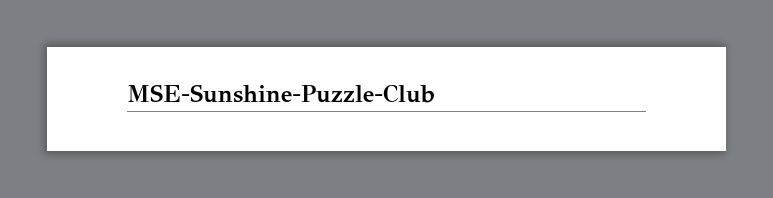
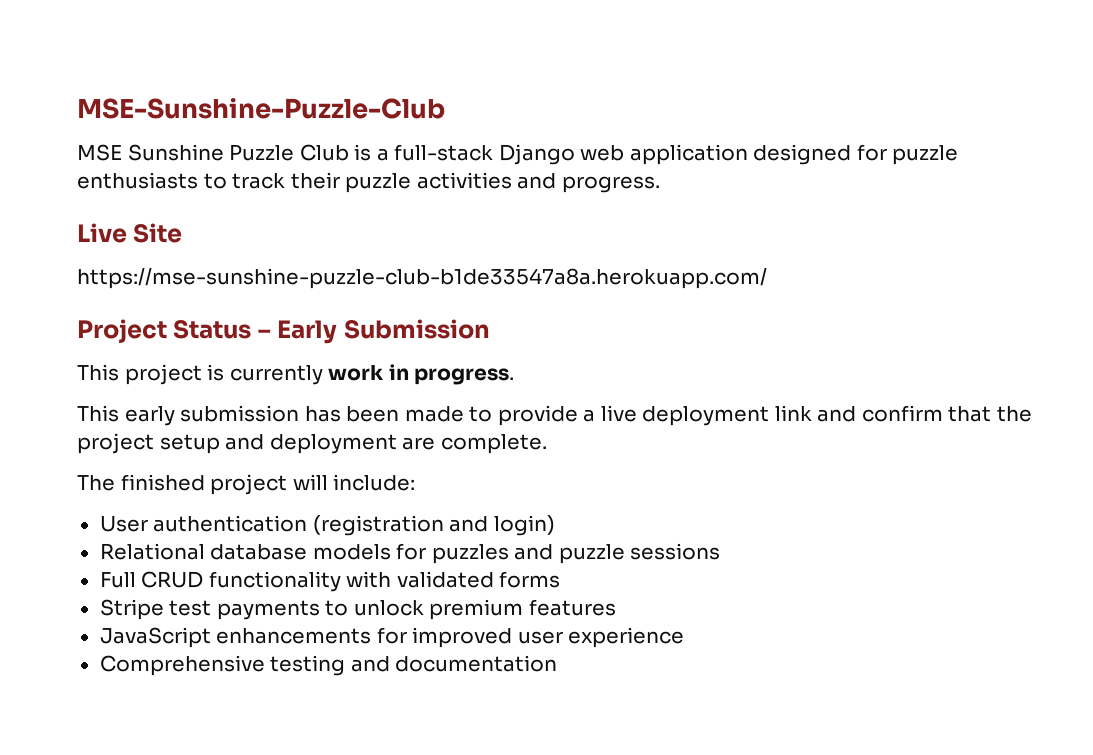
(435, 93) none -> [77,144,959,165] [77,172,660,193] [77,223,183,243] [77,268,767,289] [77,319,490,344] [77,364,515,385] [77,405,1033,426] [77,433,547,454] [77,474,416,495] [99,515,555,536] [99,543,721,564] [99,571,561,592] [99,599,616,620] [99,627,685,648] [99,655,558,676] // MSE Sunshine Puzzle Club is a full-stack Django web application designed for puzzle enthusiasts to track their puzzle activities and progress. // Live Site // https://mse-sunshine-puzzle-club-b1de33547a8a.herokuapp.com/ // Project Status – Early Submission // This project is currently work in progress. // This early submission has been made to provide a live deployment link and confirm that the project setup and deployment are complete. // The finished project will include: // User authentication (registration and login) // Relational database models for puzzles and puzzle sessions // Full CRUD functionality with validated forms // Stripe test payments to unlock premium features // JavaScript enhancements for improved user experience // Comprehensive testing and documentation

